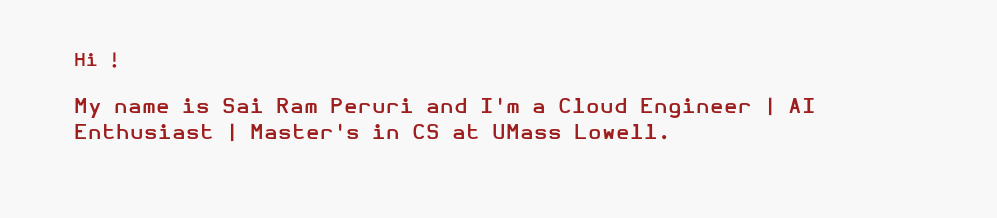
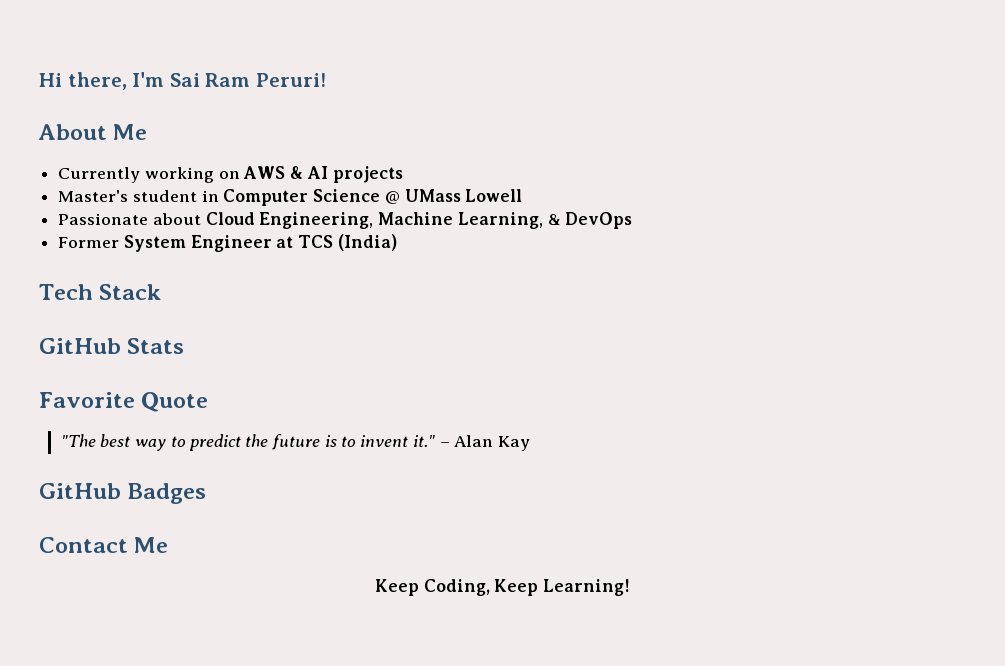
[109,52,120,68] [74,97,816,119] [74,123,670,142] ! // My name is Sai Ram Peruri and I'm a Cloud Engineer | AI Enthusiast | Master's in CS at UMass Lowell. -> [67,72,326,90] [38,124,148,140] [58,166,403,183] [58,189,523,206] [58,212,633,229] [58,234,397,252] [39,284,162,300] [39,338,185,354] [39,392,209,412] [60,434,531,451] [39,483,207,504] [39,537,169,553] [374,579,631,596] there, I'm Sai Ram Peruri! // About Me // Currently working on AWS & AI projects // Master's student in Computer Science @ UMass Lowell // Passionate about Cloud Engineering, Machine Learning, & DevOps // Former System Engineer at TCS (India) // Tech Stack // GitHub Stats // Favorite Quote // "The best way to predict the future is to invent it." – Alan Kay // GitHub Badges // Contact Me // Keep Coding, Keep Learning!

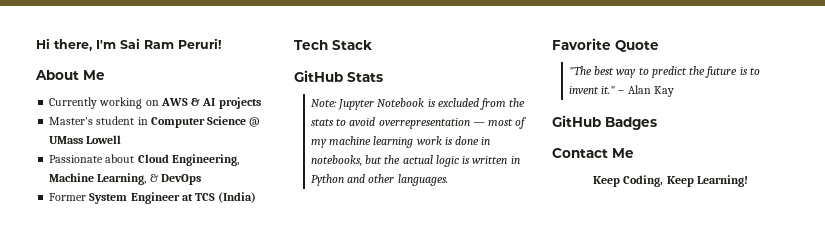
(185, 346) none -> [310,98,526,110] [310,117,527,129] [310,136,491,148] [310,155,520,167] [310,174,448,186] // Note: Jupyter Notebook is excluded from the stats to avoid overrepresentation — most of my machine learning work is done in notebooks, but the actual logic is written in Python and other languages.

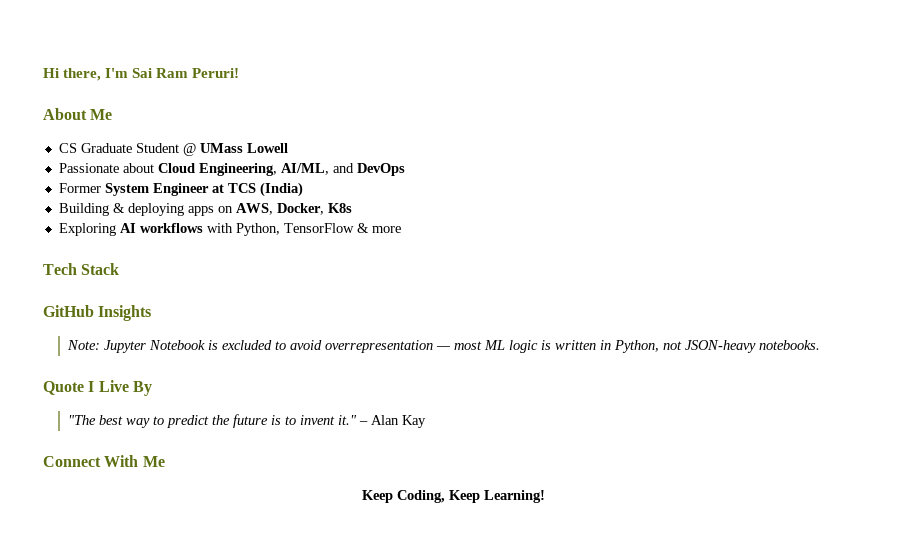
[49,97,261,109] [49,116,247,128] Currently working on AWS & AI projects // Master's student in Computer Science -> [58,143,179,153] CS Graduate Student
[49,173,159,185] Machine Learning, & -> [280,163,354,175] AI/ML, and
(257, 197) none -> [58,203,352,216] [58,223,401,236] // Building & deploying apps on AWS, Docker, K8s // Exploring AI workflows with Python, TensorFlow & more
[347,72,383,82] Stats -> [98,305,152,321] Insights
[480,98,526,110] [310,118,334,126] from the stats -> (272, 345) none
[515,117,527,129] [310,136,491,148] [310,155,520,167] [310,174,448,186] [552,38,659,52] of my machine learning work is done in notebooks, but the actual logic is written in Python and other languages. // Favorite Quote -> [483,340,820,353] [43,380,152,396] ML logic is written in Python, not JSON-heavy notebooks. // Quote I Live By
[552,115,657,130] [552,148,608,158] GitHub Badges // Contact -> [43,455,139,467] Connect With

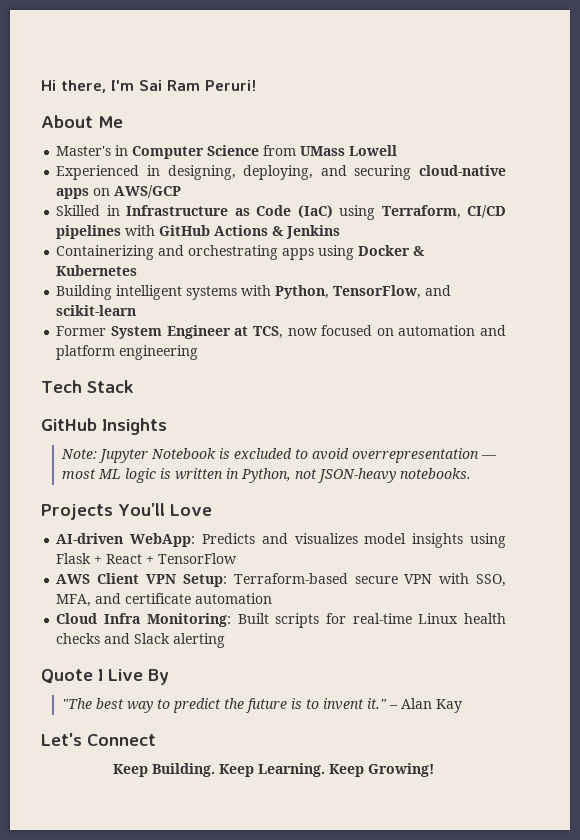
[58,143,288,156] [58,163,405,176] [58,182,303,197] [58,203,352,216] [58,223,401,236] CS Graduate Student @ UMass Lowell // Passionate about Cloud Engineering, AI/ML, and DevOps // Former System Engineer at TCS (India) // Building & deploying apps on AWS, Docker, K8s // Exploring AI workflows with Python, TensorFlow & more -> [56,145,398,159] [56,165,507,180] [56,185,182,199] [56,205,506,220] [56,225,341,239] [56,245,426,260] [56,265,138,276] [56,285,452,300] [56,305,137,316] [56,325,506,339] [56,345,199,360] Master's in Computer Science from UMass Lowell // Experienced in designing, deploying, and securing cloud-native apps on AWS/GCP // Skilled in Infrastructure as Code (IaC) using Terraform, CI/CD pipelines with GitHub Actions & Jenkins // Containerizing and orchestrating apps using Docker & Kubernetes // Building intelligent systems with Python, TensorFlow, and scikit-learn // Former System Engineer at TCS, now focused on automation and platform engineering
(820, 345) none -> [41,503,212,520] [56,533,507,548] [56,553,238,564] [56,573,506,587] [56,593,273,607] [56,613,506,628] [56,633,226,648] // Projects You’ll Love // AI-driven WebApp: Predicts and visualizes model insights using Flask + React + TensorFlow // AWS Client VPN Setup: Terraform-based secure VPN with SSO, MFA, and certificate automation // Cloud Infra Monitoring: Built scripts for real-time Linux health checks and Slack alerting
(426, 421) none -> [41,733,82,746] Let's
[104,455,165,467] [362,490,545,503] With Me // Keep Coding, Keep Learning! -> [113,763,434,777] // Keep Building. Keep Learning. Keep Growing!

